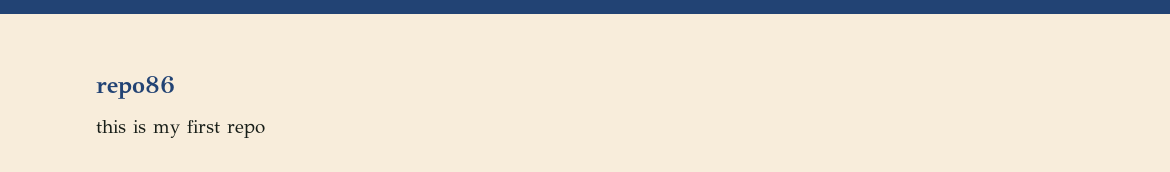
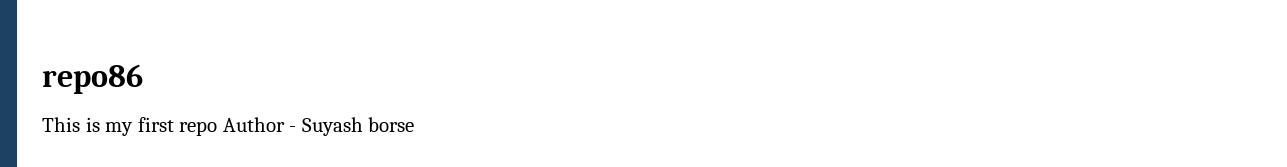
[96,120,126,133] this -> [42,117,80,132] This
(265, 130) none -> [222,117,415,136] Author - Suyash borse

